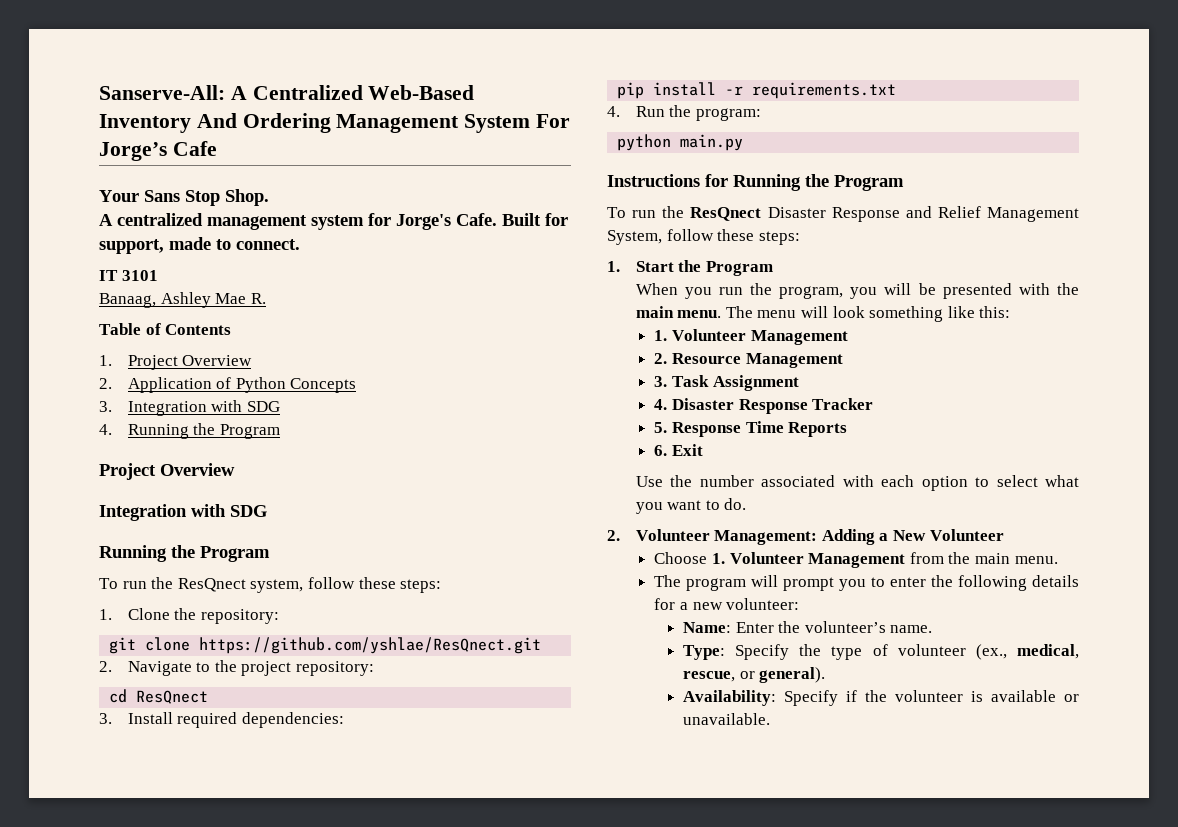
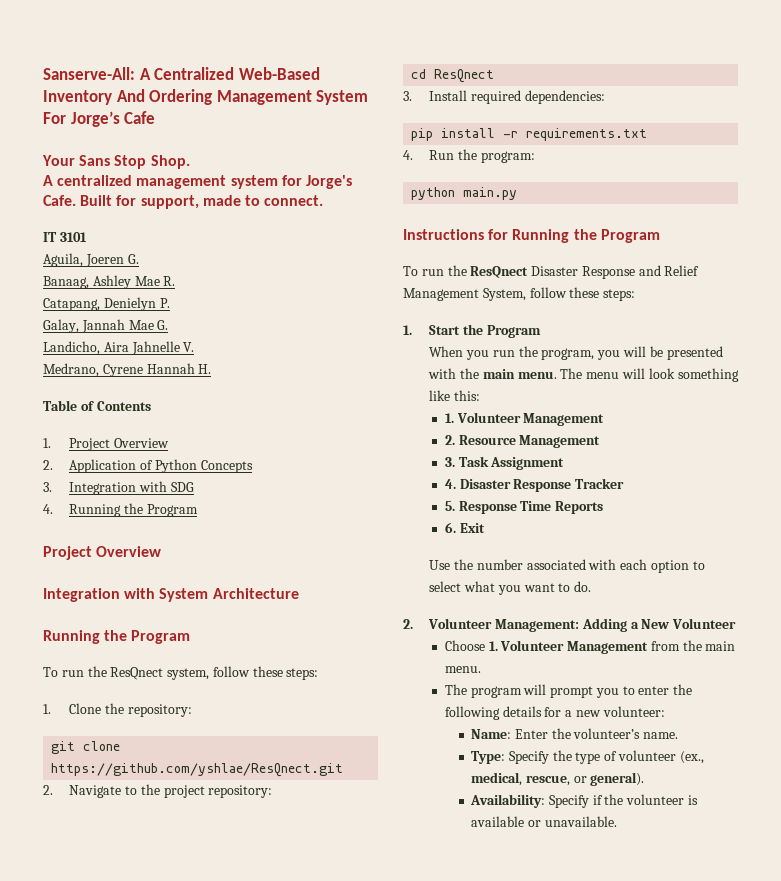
(158, 275) none -> [43,253,139,267] // Aguila, Joeren G.
(266, 298) none -> [43,297,170,311] [43,319,169,333] [43,341,195,355] [43,363,212,377] // Catapang, Denielyn P. // Galay, Jannah Mae G. // Landicho, Aira Jahnelle V. // Medrano, Cyrene Hannah H.
[230,505,267,517] SDG -> [159,588,299,602] System Architecture

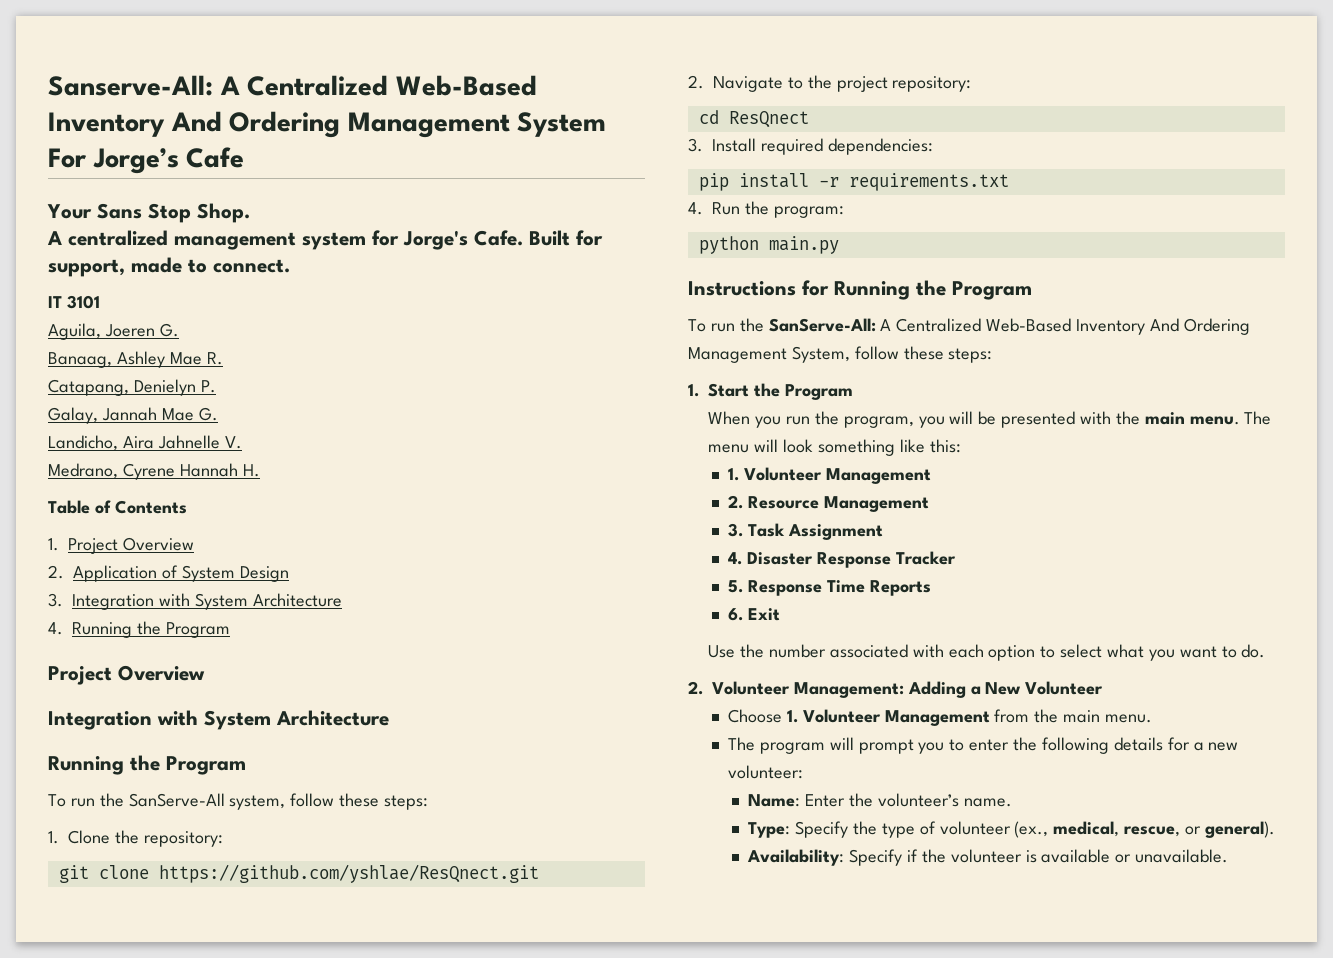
[154,459,253,473] Python Concepts -> [181,565,289,582] System Design
[170,482,194,492] SDG -> [194,593,342,610] System Architecture
[110,667,164,680] ResQnect -> [128,793,225,807] SanServe-All
[470,265,700,279] ResQnect Disaster Response and Relief -> [768,318,1250,335] SanServe-All: A Centralized Web-Based Inventory And Ordering

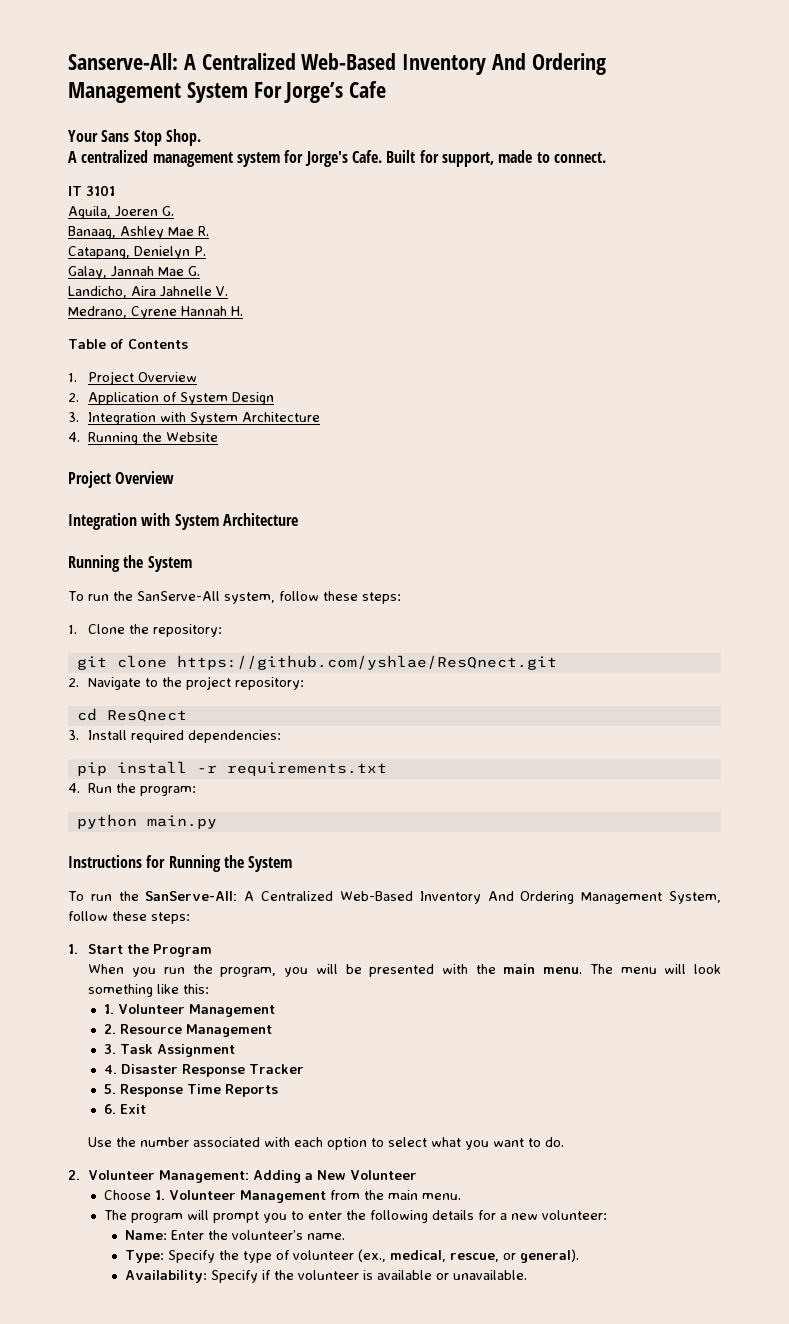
[165,622,230,638] Program -> [166,432,219,442] Website
[166,756,246,775] Program -> [147,556,192,572] System
[952,281,1032,300] Program -> [248,856,293,872] System

